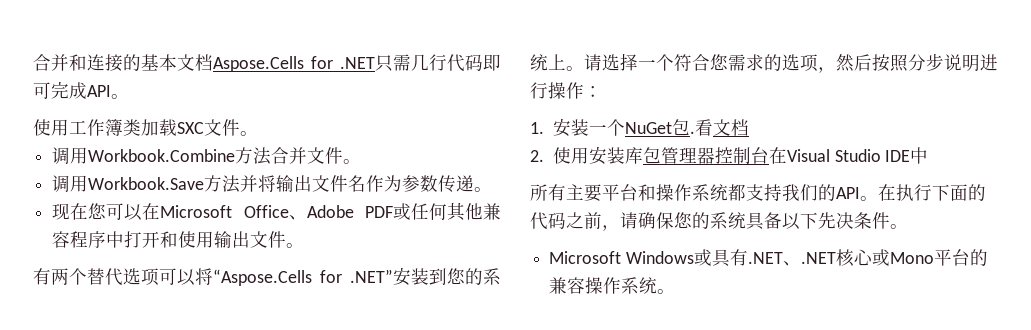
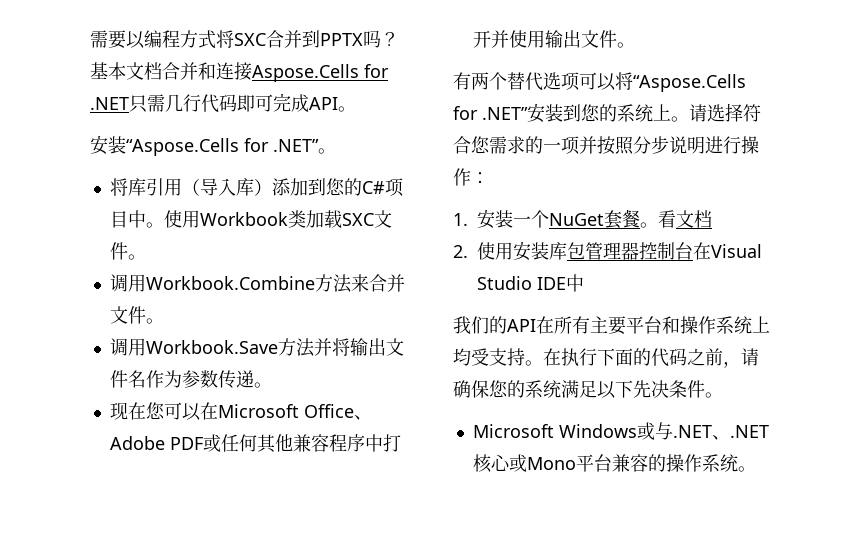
[33,54,213,72] 合并和连接的基本文档 -> [90,30,399,49] [90,62,252,81] 需要以编程方式将SXC合并到PPTX吗？基本文档合并和连接
[33,119,123,136] 使用工作簿 -> [90,135,336,156] [109,178,404,197] [109,210,288,228] 安装“Aspose.Cells for .NET”。 // 将库引用（导入库）添加到您的C#项目中。使用Workbook
(272, 156) none -> [350,274,369,292] 来
[160,231,179,248] 和 -> [490,30,509,48] 并
[638,54,674,71] 一个 -> (743, 112) none
[782,54,872,73] 选项，然后 -> [543,136,597,155] 一项并
[671,119,695,136] 包. -> [604,209,658,229] 套餐。
(929, 155) none -> [453,316,554,334] 我们的API在
[728,184,860,201] 都支持我们的API -> [752,316,770,333] [453,348,525,366] 上均受支持
[746,212,782,230] 具备 -> [561,380,597,398] 满足
[711,249,748,267] 具有 -> [654,422,673,440] 与
[969,249,988,266] [549,277,586,294] 的兼容 -> [611,454,666,472] 兼容的

